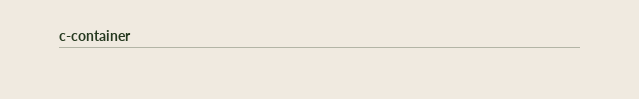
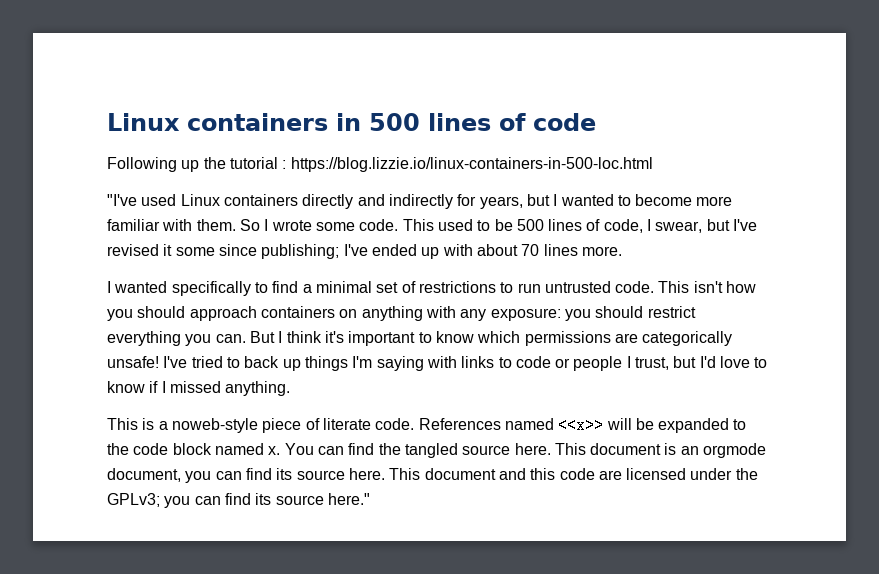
[59,30,131,41] c-container -> [107,113,596,131] [107,157,653,172] [107,194,733,209] [107,219,758,233] [107,244,622,259] [107,281,757,296] [107,306,696,321] [107,331,733,346] [107,356,768,371] [107,381,291,396] [107,417,747,434] [107,443,767,458] [107,468,758,483] [107,493,370,508] Linux containers in 500 lines of code // Following up the tutorial : https://blog.lizzie.io/linux-containers-in-500-loc.html // "I've used Linux containers directly and indirectly for years, but I wanted to become more familiar with them. So I wrote some code. This used to be 500 lines of code, I swear, but I've revised it some since publishing; I've ended up with about 70 lines more. // I wanted specifically to find a minimal set of restrictions to run untrusted code. This isn't how you should approach containers on anything with any exposure: you should restrict everything you can. But I think it's important to know which permissions are categorically unsafe! I've tried to back up things I'm saying with links to code or people I trust, but I'd love to know if I missed anything. // This is a noweb-style piece of literate code. References named <<x>> will be expanded to the code block named x. You can find the tangled source here. This document is an orgmode document, you can find its source here. This document and this code are licensed under the GPLv3; you can find its source here."

